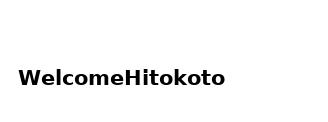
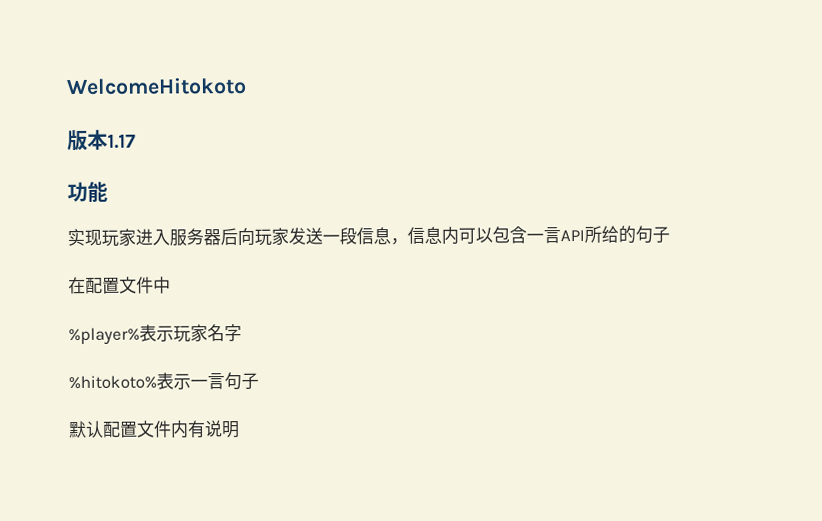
(225, 77) none -> [67,129,136,152] [67,181,108,203] [67,225,670,247] [68,276,171,295] [68,324,242,346] [68,372,259,391] [68,420,240,439] // 版本1.17 // 功能 // 实现玩家进入服务器后向玩家发送一段信息，信息内可以包含一言API所给的句子 // 在配置文件中 // %player%表示玩家名字 // %hitokoto%表示一言句子 // 默认配置文件内有说明

